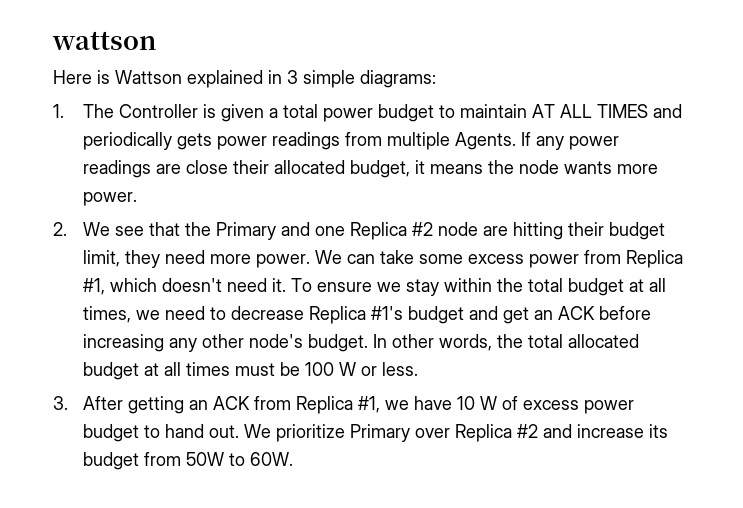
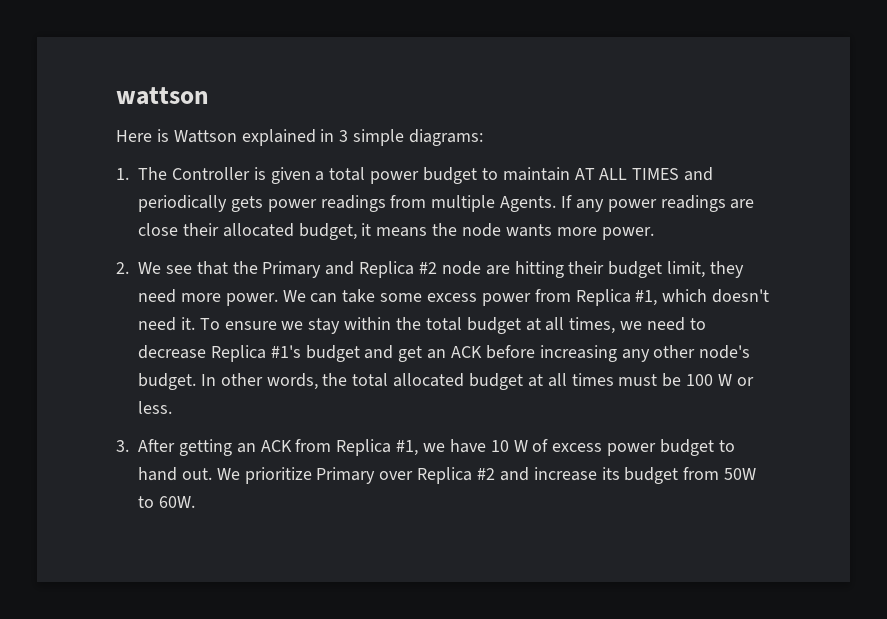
[315,226,346,236] one -> (355, 268) none

